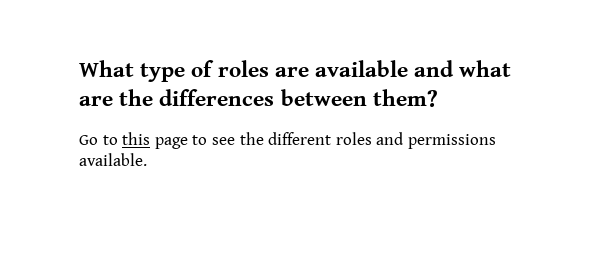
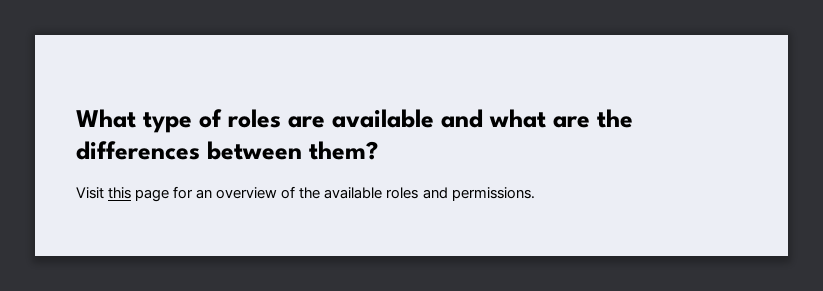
[79,132,496,149] [79,153,147,166] Go to this page to see the different roles and permissions available. -> [76,186,535,202] Visit this page for an overview of the available roles and permissions.

